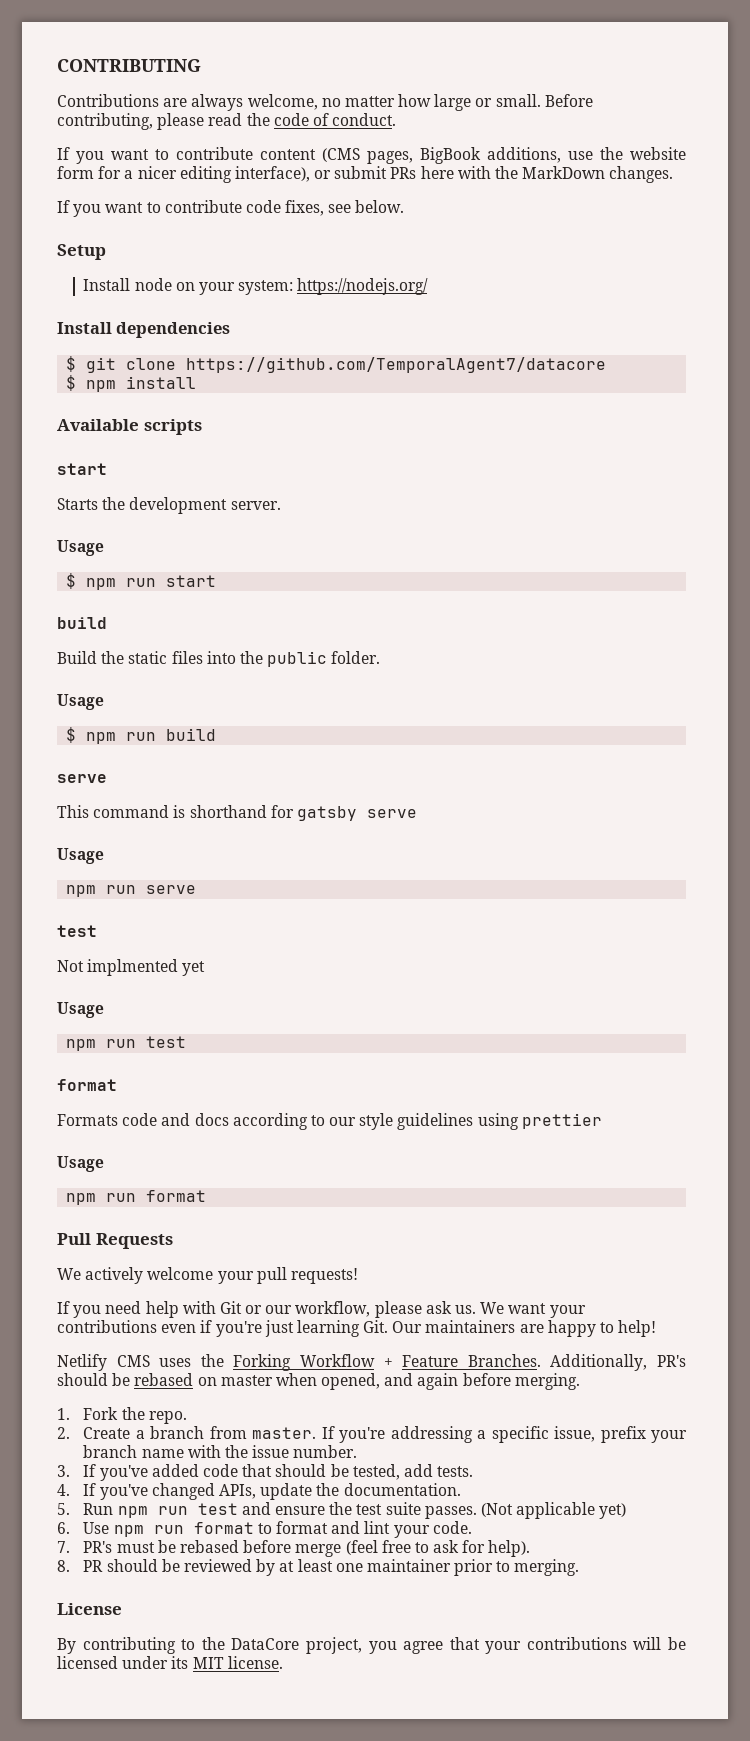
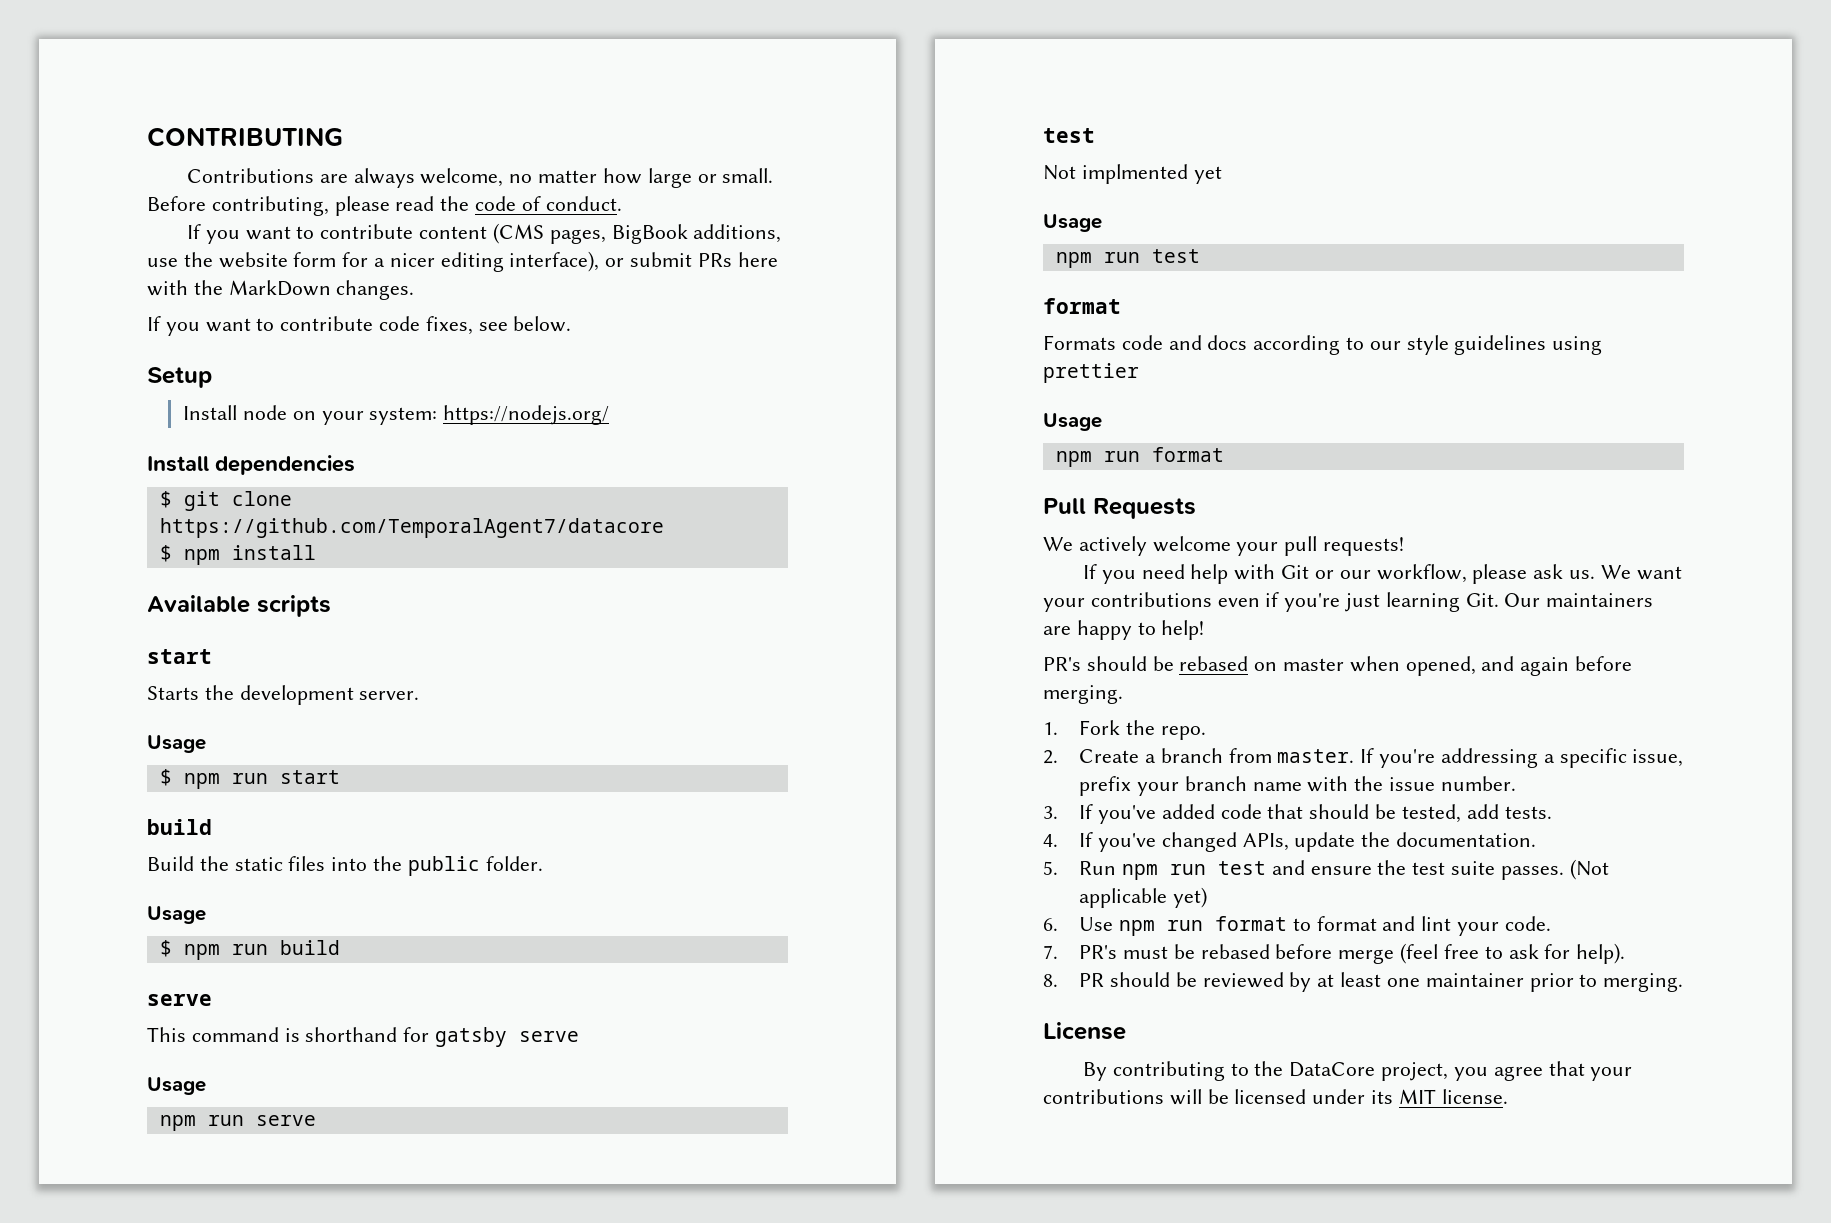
[57,1354,648,1371] Netlify CMS uses the Forking Workflow + Feature Branches. Additionally, -> (1205, 630) none

